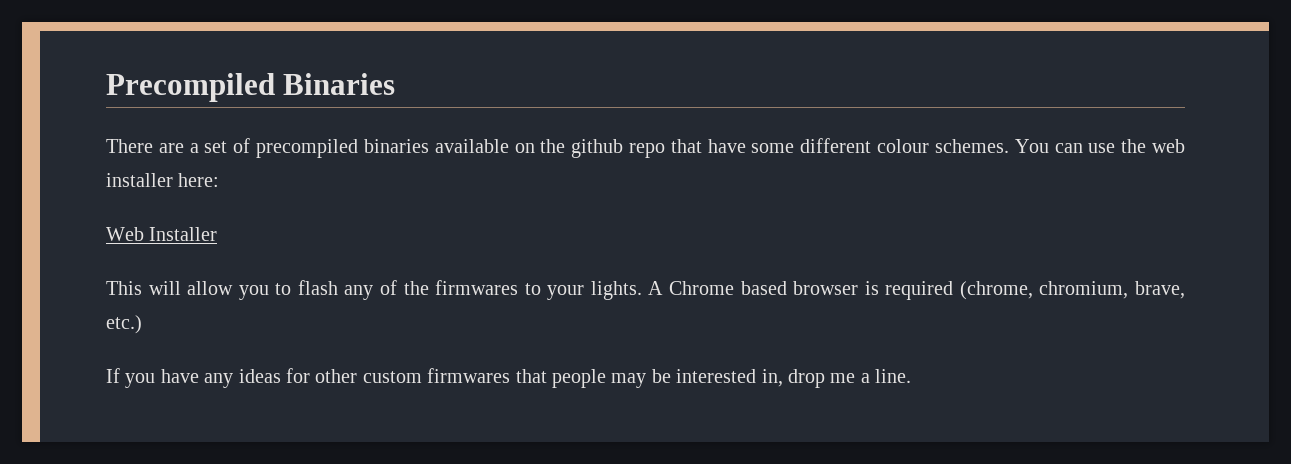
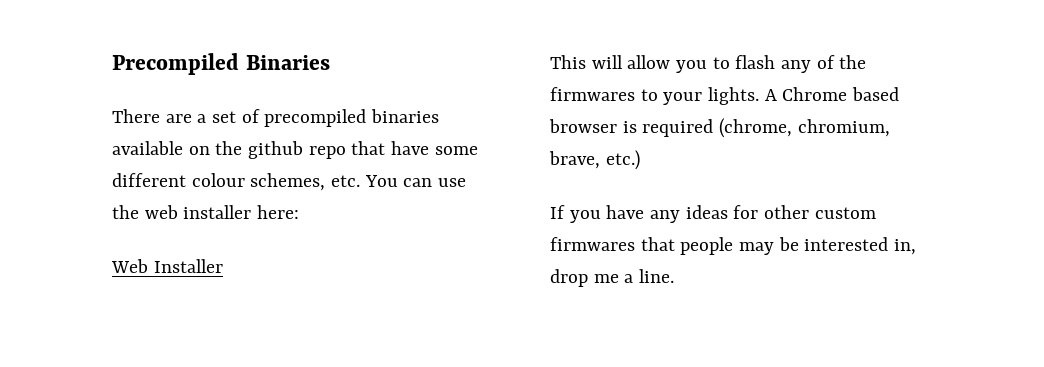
[934,139,1009,153] schemes. -> [250,173,361,191] schemes, etc.

